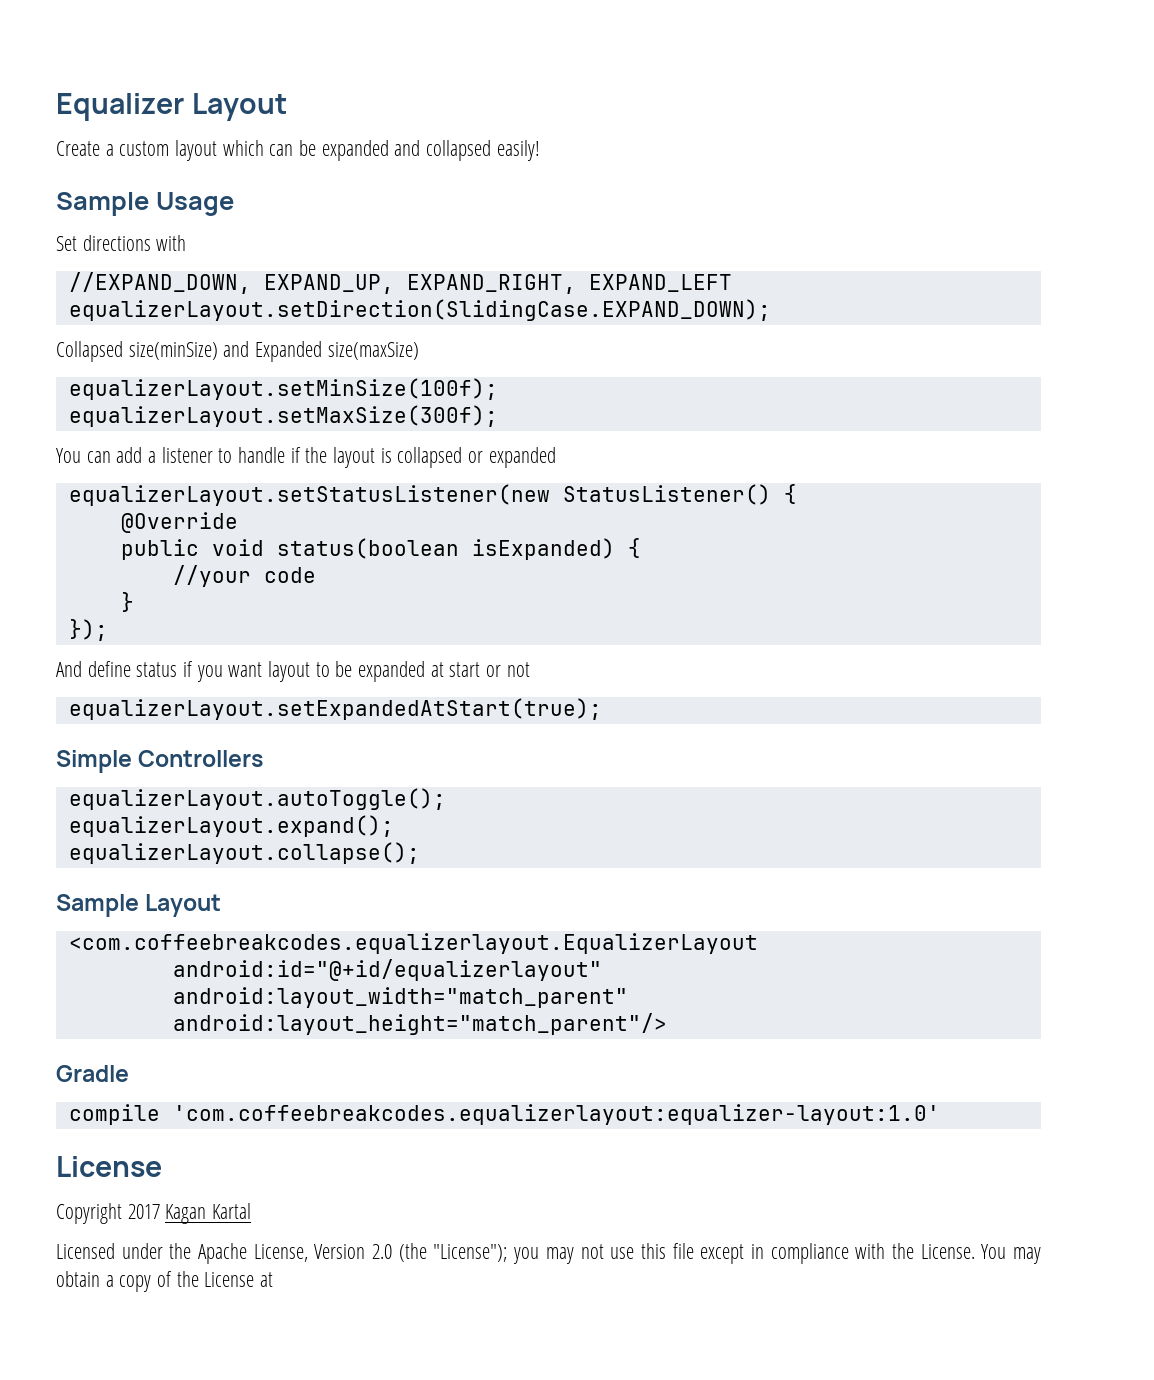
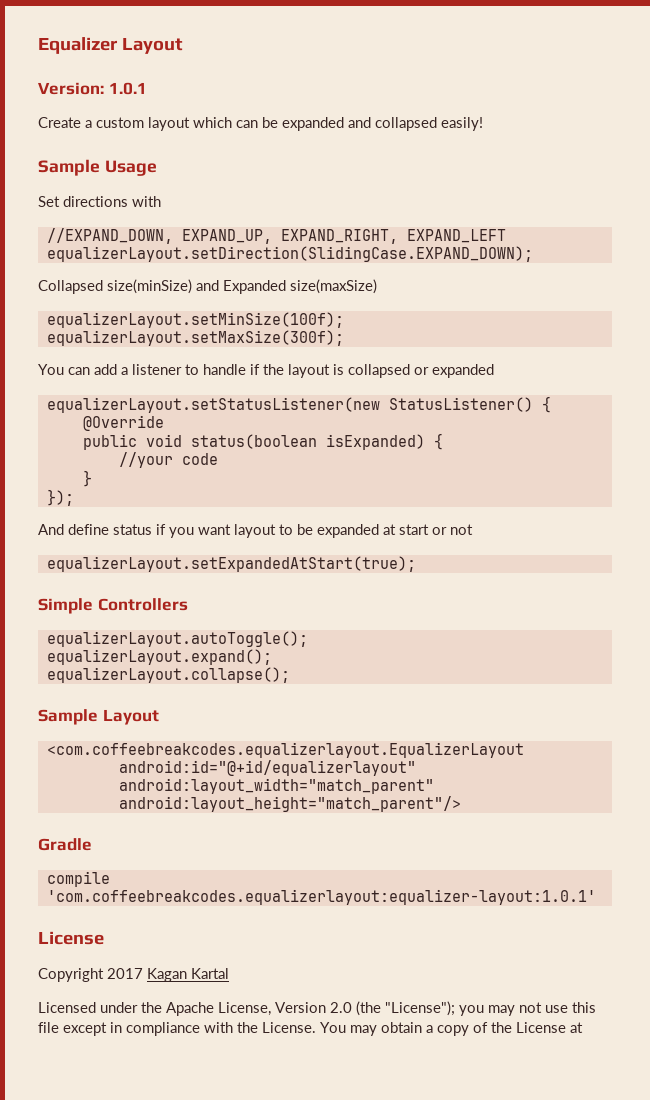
(287, 107) none -> [38,82,147,95] // Version: 1.0.1
[172,1104,940,1125] 'com.coffeebreakcodes.equalizerlayout:equalizer-layout:1.0' -> [46,889,596,905] 'com.coffeebreakcodes.equalizerlayout:equalizer-layout:1.0.1'

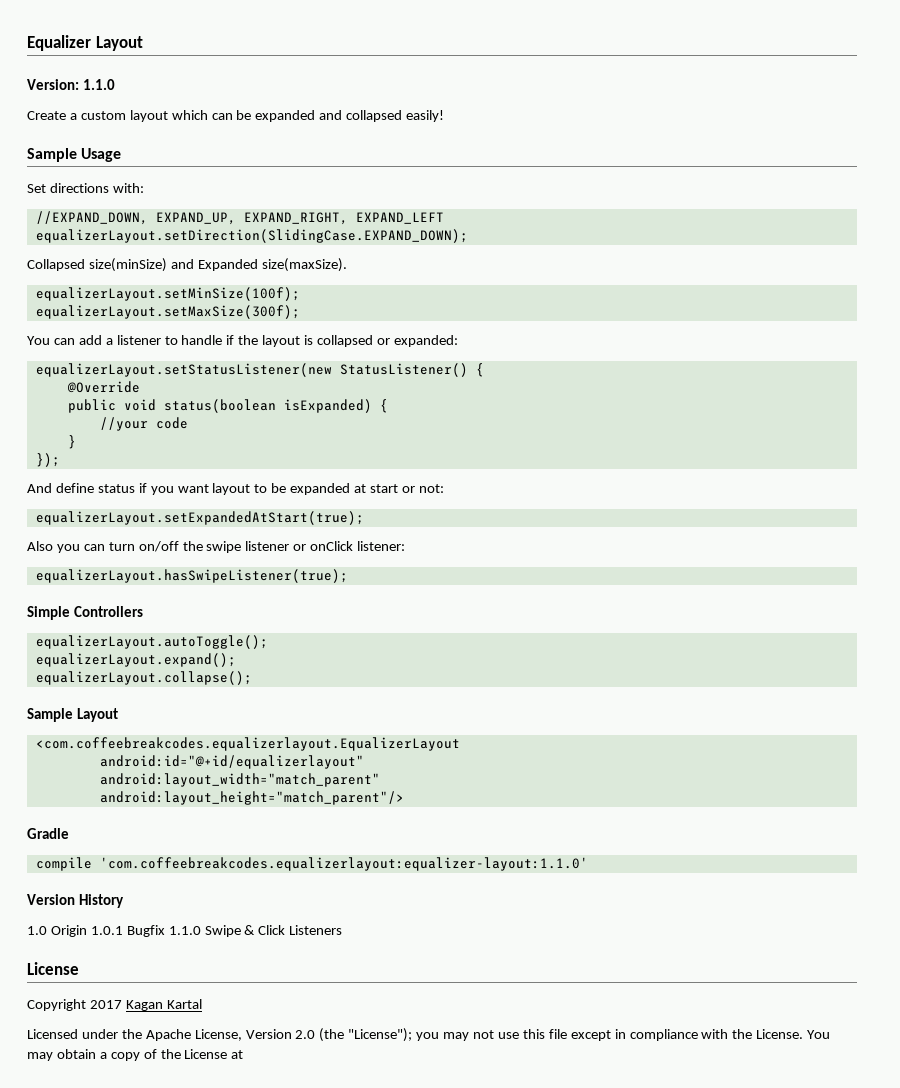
[108,82,147,95] 1.0.1 -> [83,79,116,90] 1.1.0
[132,196,161,207] with -> [112,183,144,193] with:
[290,279,377,294] size(maxSize) -> [261,258,347,272] size(maxSize).
[432,364,494,378] expanded -> [393,335,458,347] expanded:
[450,524,473,535] not -> [418,484,444,493] not:
(416, 564) none -> [27,541,406,553] [35,569,348,583] // Also you can turn on/off the swipe listener or onClick listener: // equalizerLayout.hasSwipeListener(true);
[46,889,596,905] 'com.coffeebreakcodes.equalizerlayout:equalizer-layout:1.0.1' -> [99,857,588,871] [27,894,125,908] [27,925,343,937] 'com.coffeebreakcodes.equalizerlayout:equalizer-layout:1.1.0' // Version History // 1.0 Origin 1.0.1 Bugfix 1.1.0 Swipe & Click Listeners

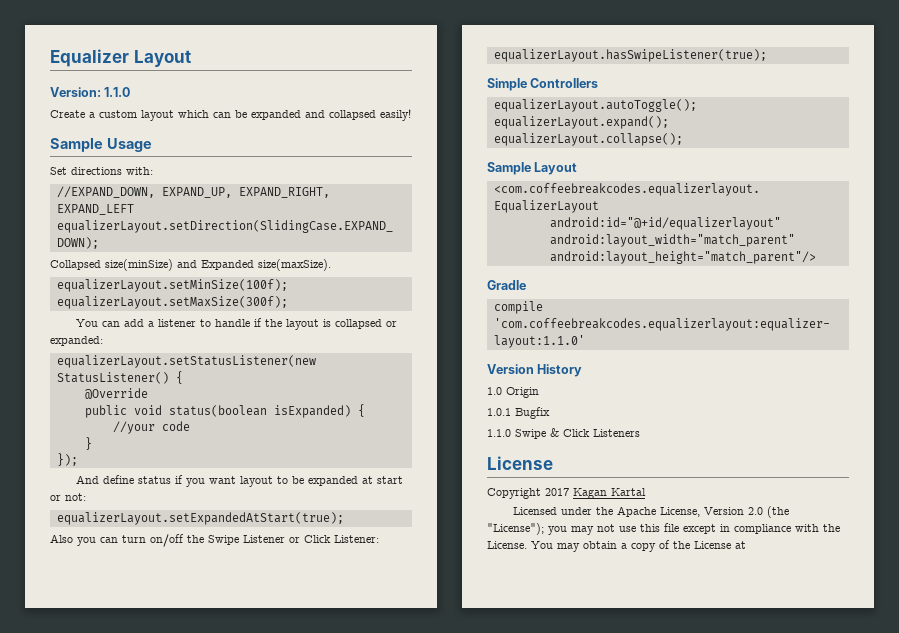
[206,541,406,553] swipe listener or onClick listener: -> [208,535,379,545] Swipe Listener or Click Listener:
(87, 931) none -> (539, 392) //
(165, 931) none -> (550, 413) //

